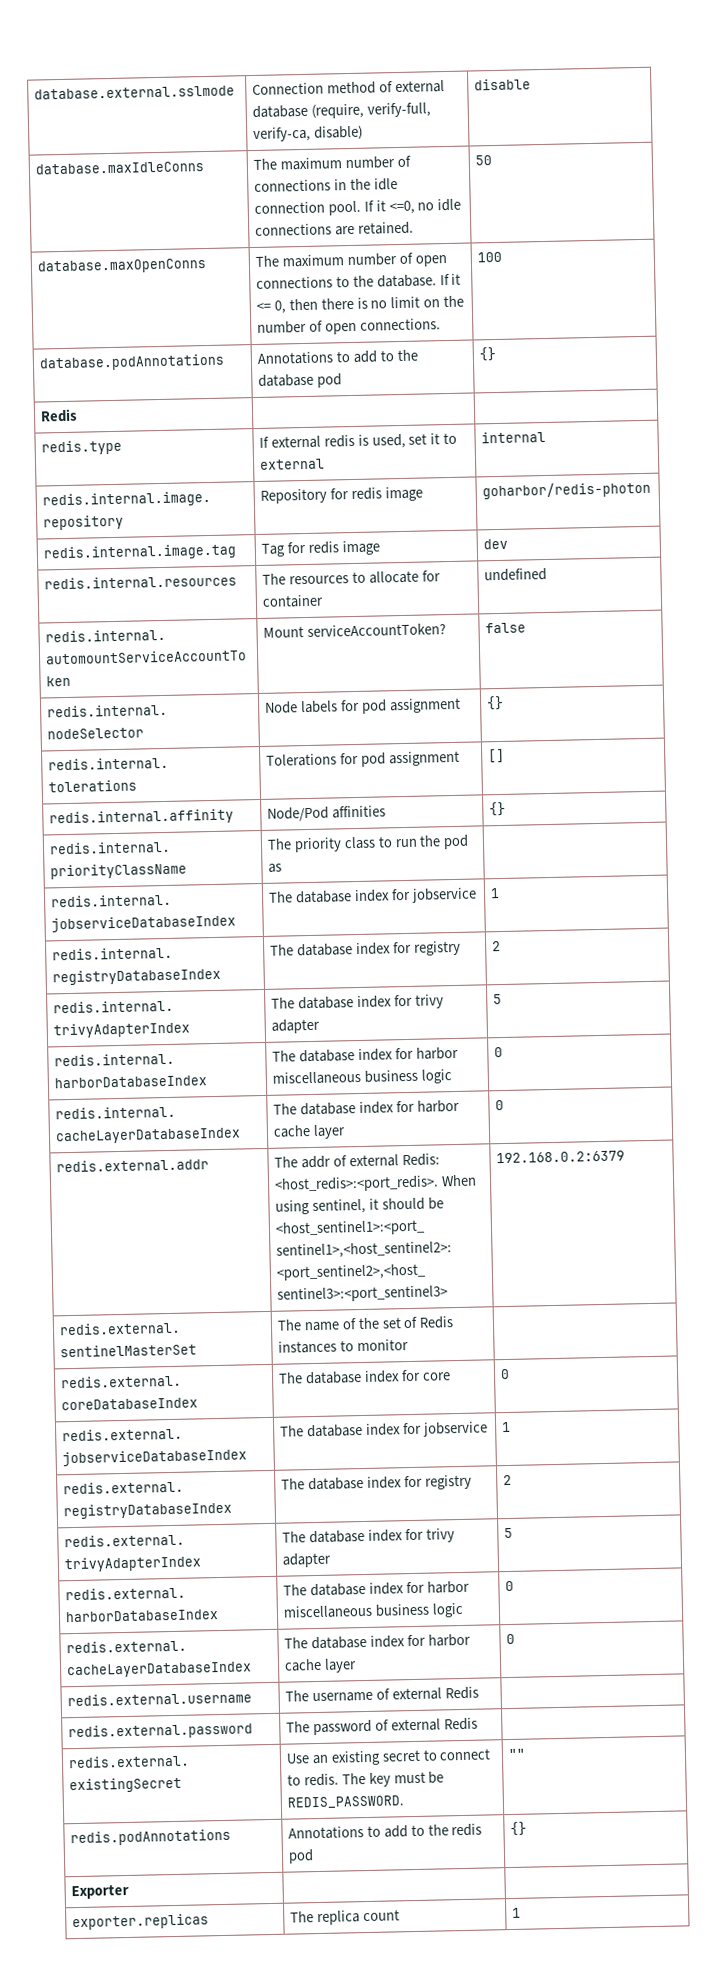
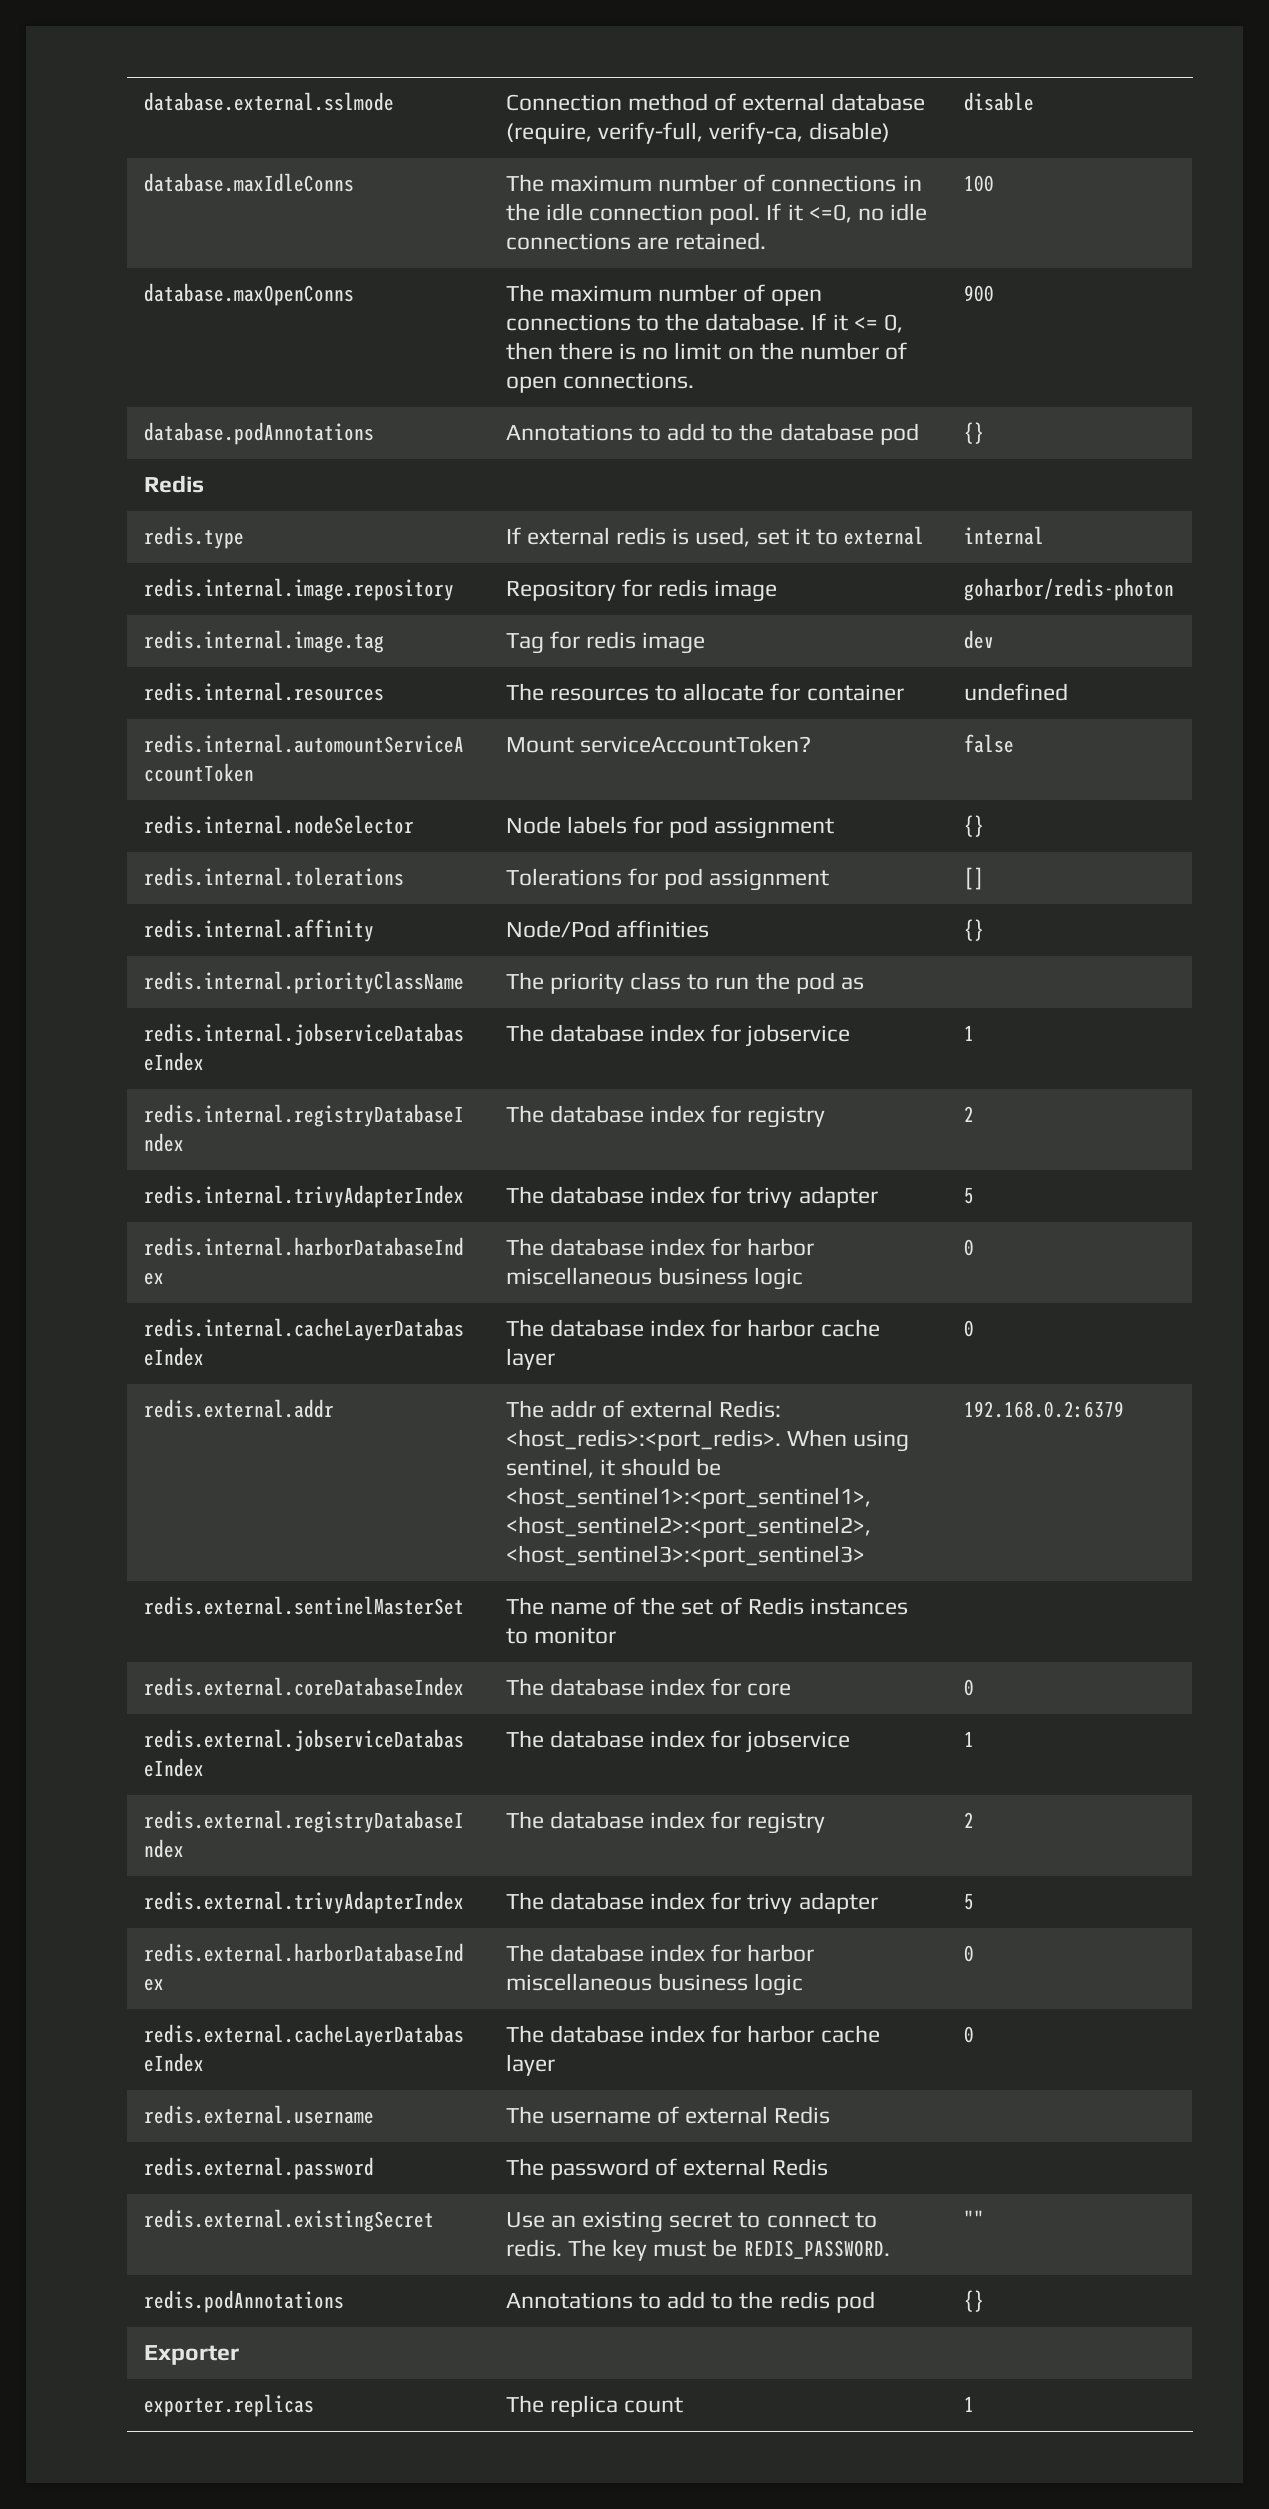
[474,155,492,166] 50 -> [963,175,994,192] 100
[476,251,502,263] 100 -> [963,285,994,302] 900

